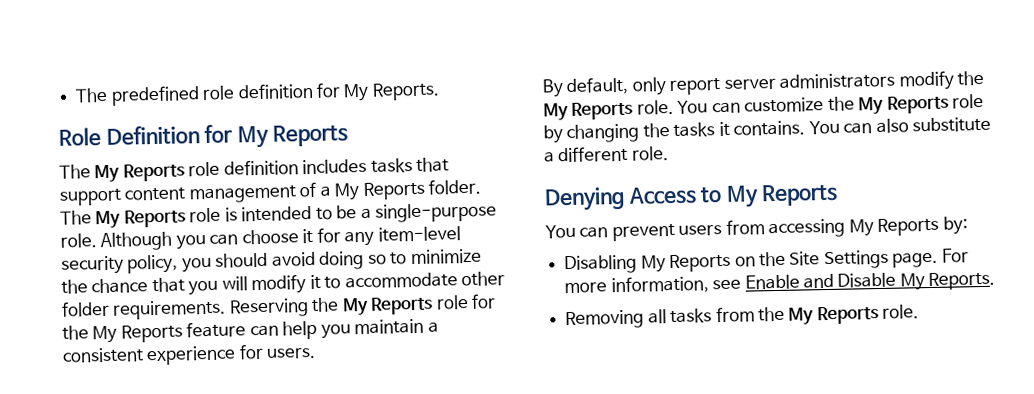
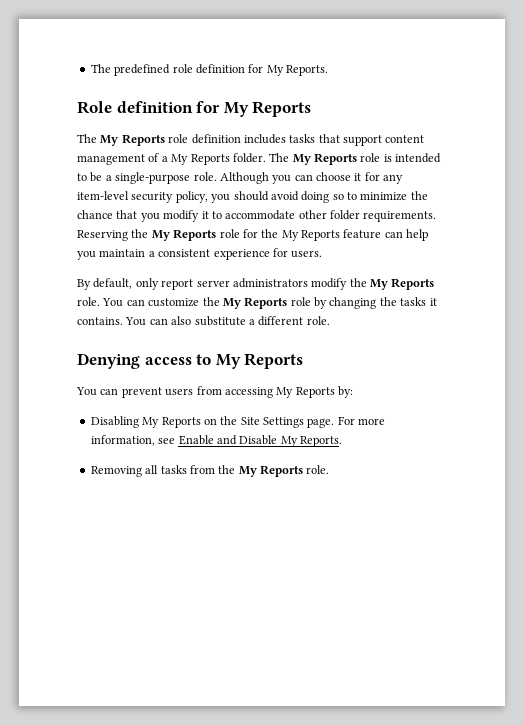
[105,125,200,146] Definition -> [116,101,193,113] definition
[221,276,248,291] will -> (160, 217) none
[627,186,697,205] Access -> [144,357,192,365] access

